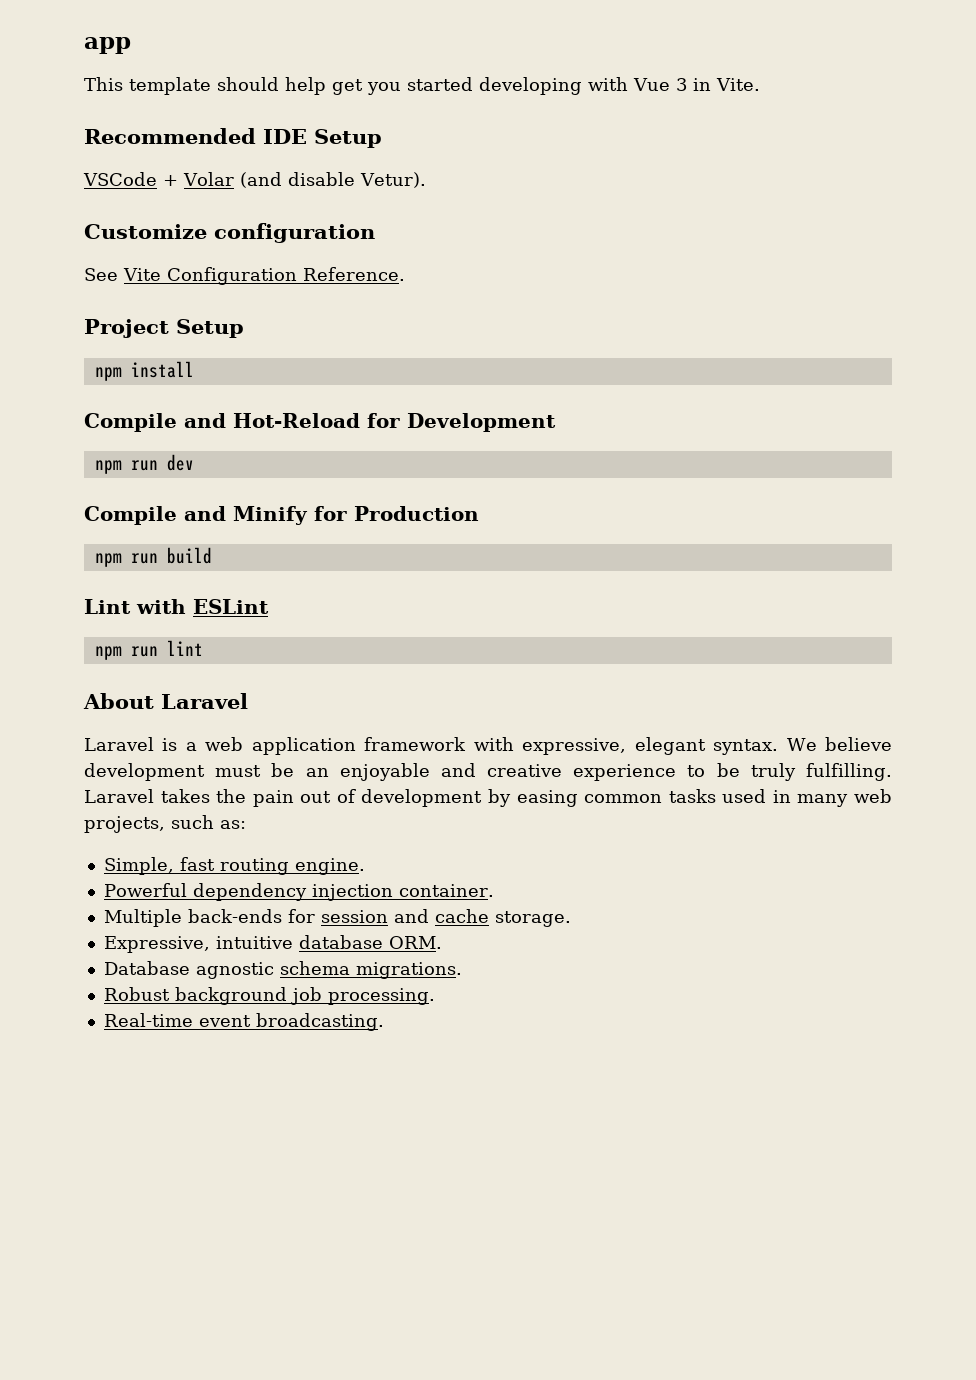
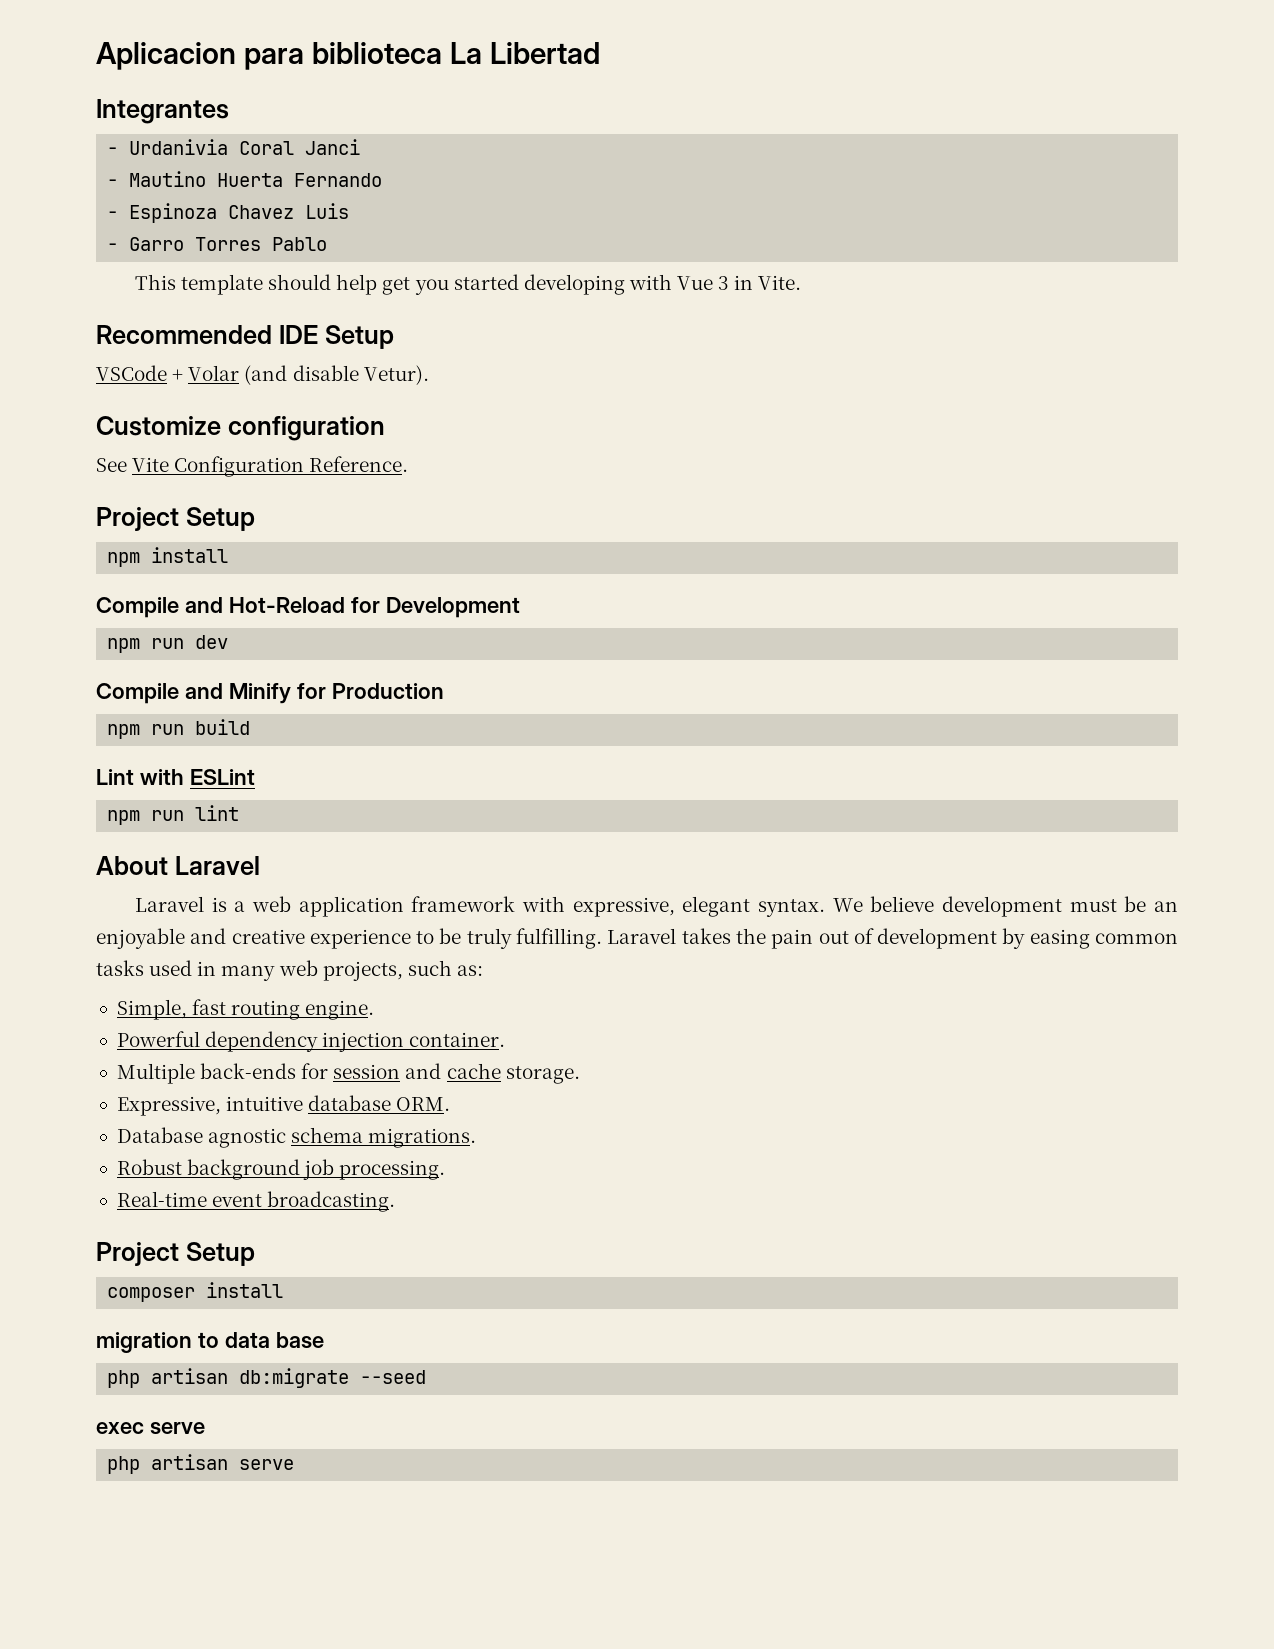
[84,37,131,54] app -> [96,42,600,70] [96,99,229,124] [107,139,361,155] [107,171,383,187] [107,203,350,223] [107,237,328,251] Aplicacion para biblioteca La Libertad // Integrantes // - Urdanivia Coral Janci // - Mautino Huerta Fernando // - Espinoza Chavez Luis // - Garro Torres Pablo
(384, 1022) none -> [96,1242,255,1266] [107,1282,284,1302] [96,1332,324,1353] [107,1368,427,1388] [96,1422,205,1435] [107,1454,295,1474] // Project Setup // composer install // migration to data base // php artisan db:migrate --seed // exec serve // php artisan serve

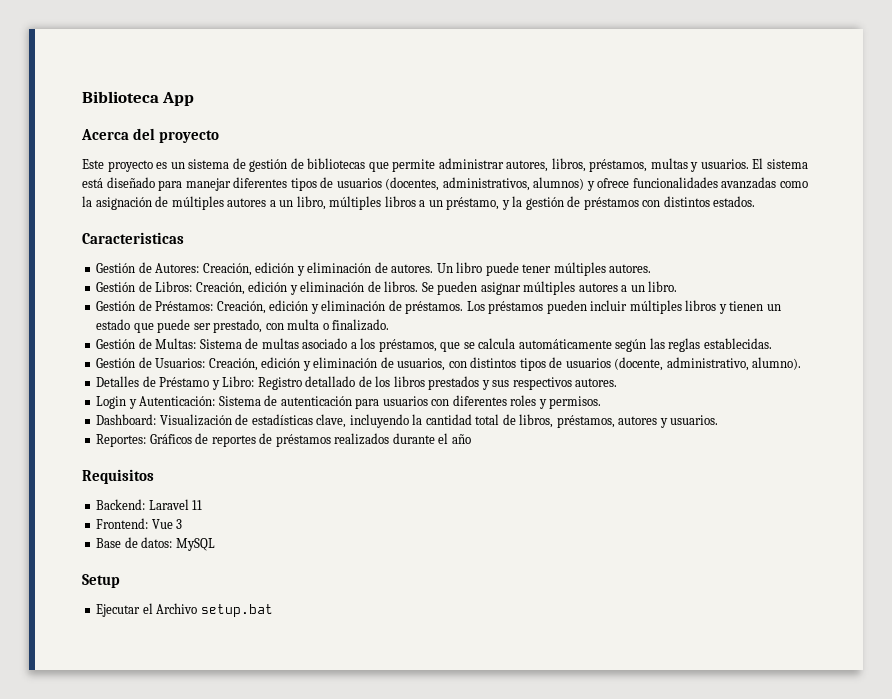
[96,42,600,70] [96,99,229,124] [107,139,361,155] [107,171,383,187] [107,203,350,223] [107,237,328,251] [134,274,802,295] [96,325,394,349] [96,365,429,385] [96,416,385,441] [96,456,409,477] [96,507,255,531] [107,547,229,567] [96,597,520,618] [107,635,229,653] [96,683,444,704] [107,719,251,739] [96,769,255,785] [107,805,240,825] [96,856,260,875] [134,896,1178,917] [96,928,1178,949] [96,960,483,981] [116,999,375,1020] [116,1031,506,1052] [116,1063,580,1084] [116,1095,451,1116] [116,1127,477,1148] [116,1159,446,1180] [116,1191,396,1212] [96,1242,255,1266] [107,1282,284,1302] [96,1332,324,1353] [107,1368,427,1388] [96,1422,205,1435] [107,1454,295,1474] Aplicacion para biblioteca La Libertad // Integrantes // - Urdanivia Coral Janci // - Mautino Huerta Fernando // - Espinoza Chavez Luis // - Garro Torres Pablo // This template should help get you started developing with Vue 3 in Vite. // Recommended IDE Setup // VSCode + Volar (and disable Vetur). // Customize configuration // See Vite Configuration Reference. // Project Setup // npm install // Compile and Hot-Reload for Development // npm run dev // Compile and Minify for Production // npm run build // Lint with ESLint // npm run lint // About Laravel // Laravel is a web application framework with expressive, elegant syntax. We believe development must be an enjoyable and creative experience to be truly fulfilling. Laravel takes the pain out of development by easing common tasks used in many web projects, such as: // Simple, fast routing engine. // Powerful dependency injection container. // Multiple back-ends for session and cache storage. // Expressive, intuitive database ORM. // Database agnostic schema migrations. // Robust background job processing. // Real-time event broadcasting. // Project Setup // composer install // migration to data base // php artisan db:migrate --seed // exec serve // php artisan serve -> [82,91,195,106] [81,128,220,143] [82,158,808,172] [82,177,808,191] [82,196,756,210] [82,232,184,244] [96,262,652,276] [96,281,678,295] [96,300,781,314] [96,319,390,333] [96,338,772,352] [96,357,802,371] [96,376,618,390] [96,395,602,409] [96,414,719,428] [96,433,471,447] [82,469,154,484] [96,499,203,510] [96,518,183,529] [96,537,215,551] [82,574,120,588] [96,603,273,617] Biblioteca App // Acerca del proyecto // Este proyecto es un sistema de gestión de bibliotecas que permite administrar autores, libros, préstamos, multas y usuarios. El sistema está diseñado para manejar diferentes tipos de usuarios (docentes, administrativos, alumnos) y ofrece funcionalidades avanzadas como la asignación de múltiples autores a un libro, múltiples libros a un préstamo, y la gestión de préstamos con distintos estados. // Caracteristicas // Gestión de Autores: Creación, edición y eliminación de autores. Un libro puede tener múltiples autores. // Gestión de Libros: Creación, edición y eliminación de libros. Se pueden asignar múltiples autores a un libro. // Gestión de Préstamos: Creación, edición y eliminación de préstamos. Los préstamos pueden incluir múltiples libros y tienen un estado que puede ser prestado, con multa o finalizado. // Gestión de Multas: Sistema de multas asociado a los préstamos, que se calcula automáticamente según las reglas establecidas. // Gestión de Usuarios: Creación, edición y eliminación de usuarios, con distintos tipos de usuarios (docente, administrativo, alumno). // Detalles de Préstamo y Libro: Registro detallado de los libros prestados y sus respectivos autores. // Login y Autenticación: Sistema de autenticación para usuarios con diferentes roles y permisos. // Dashboard: Visualización de estadísticas clave, incluyendo la cantidad total de libros, préstamos, autores y usuarios. // Reportes: Gráficos de reportes de préstamos realizados durante el año // Requisitos // Backend: Laravel 11 // Frontend: Vue 3 // Base de datos: MySQL // Setup // Ejecutar el Archivo setup.bat

